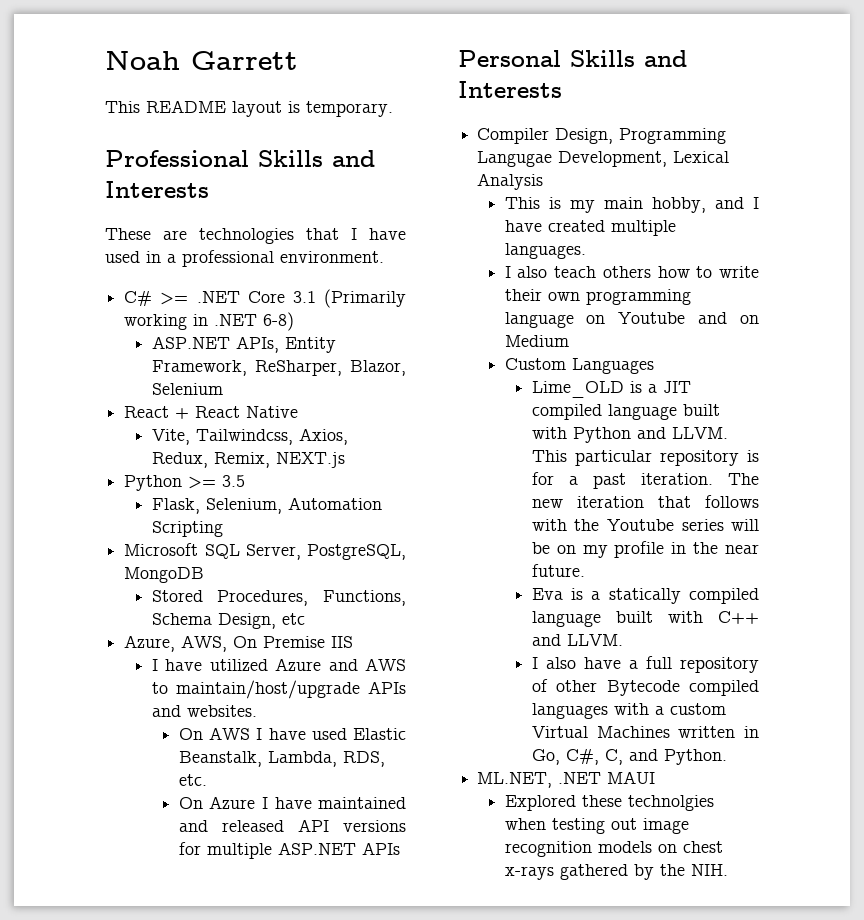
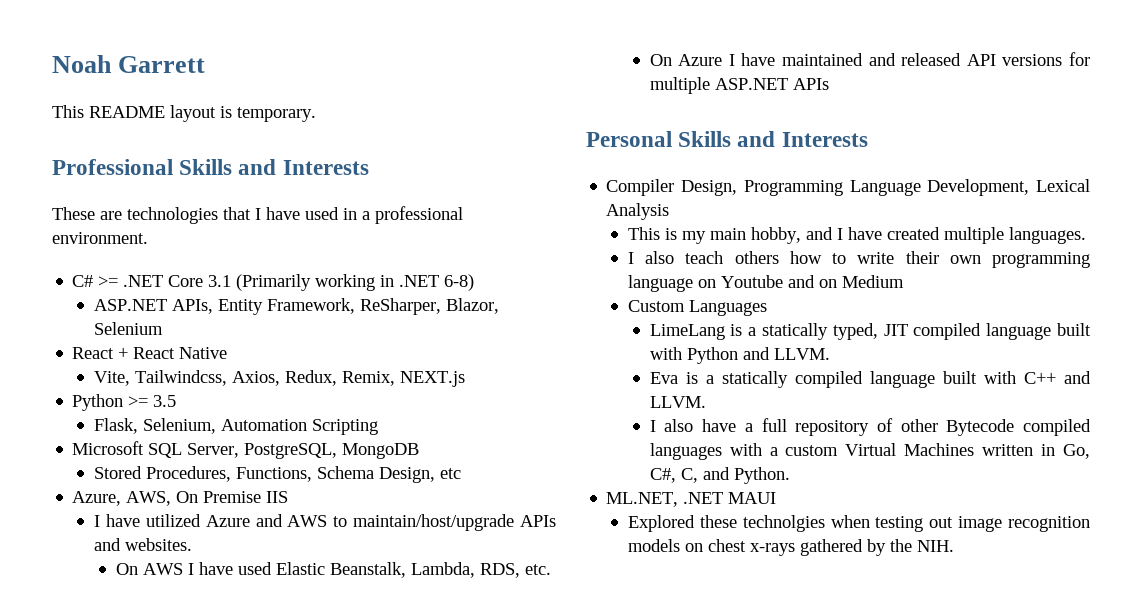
[477,151,553,167] Langugae -> [849,180,921,196] Language
[531,381,657,398] Lime_OLD is a -> [649,323,878,340] LimeLang is a statically typed,
[531,450,759,466] [531,472,759,489] [531,495,759,508] [531,519,759,531] [531,541,759,558] [531,564,585,577] This particular repository is for a past iteration. The new iteration that follows with the Youtube series will be on my profile in the near future. -> (830, 354) none

